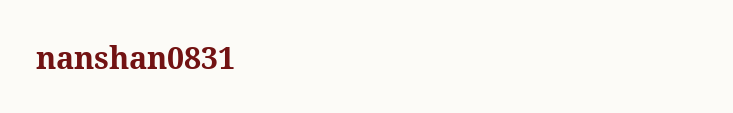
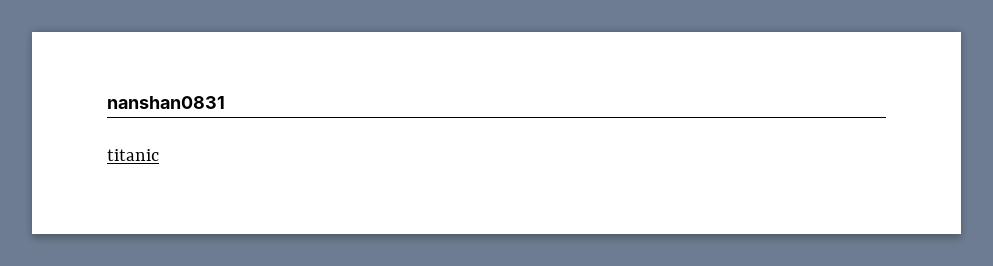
(235, 57) none -> [107,149,159,161] // titanic

